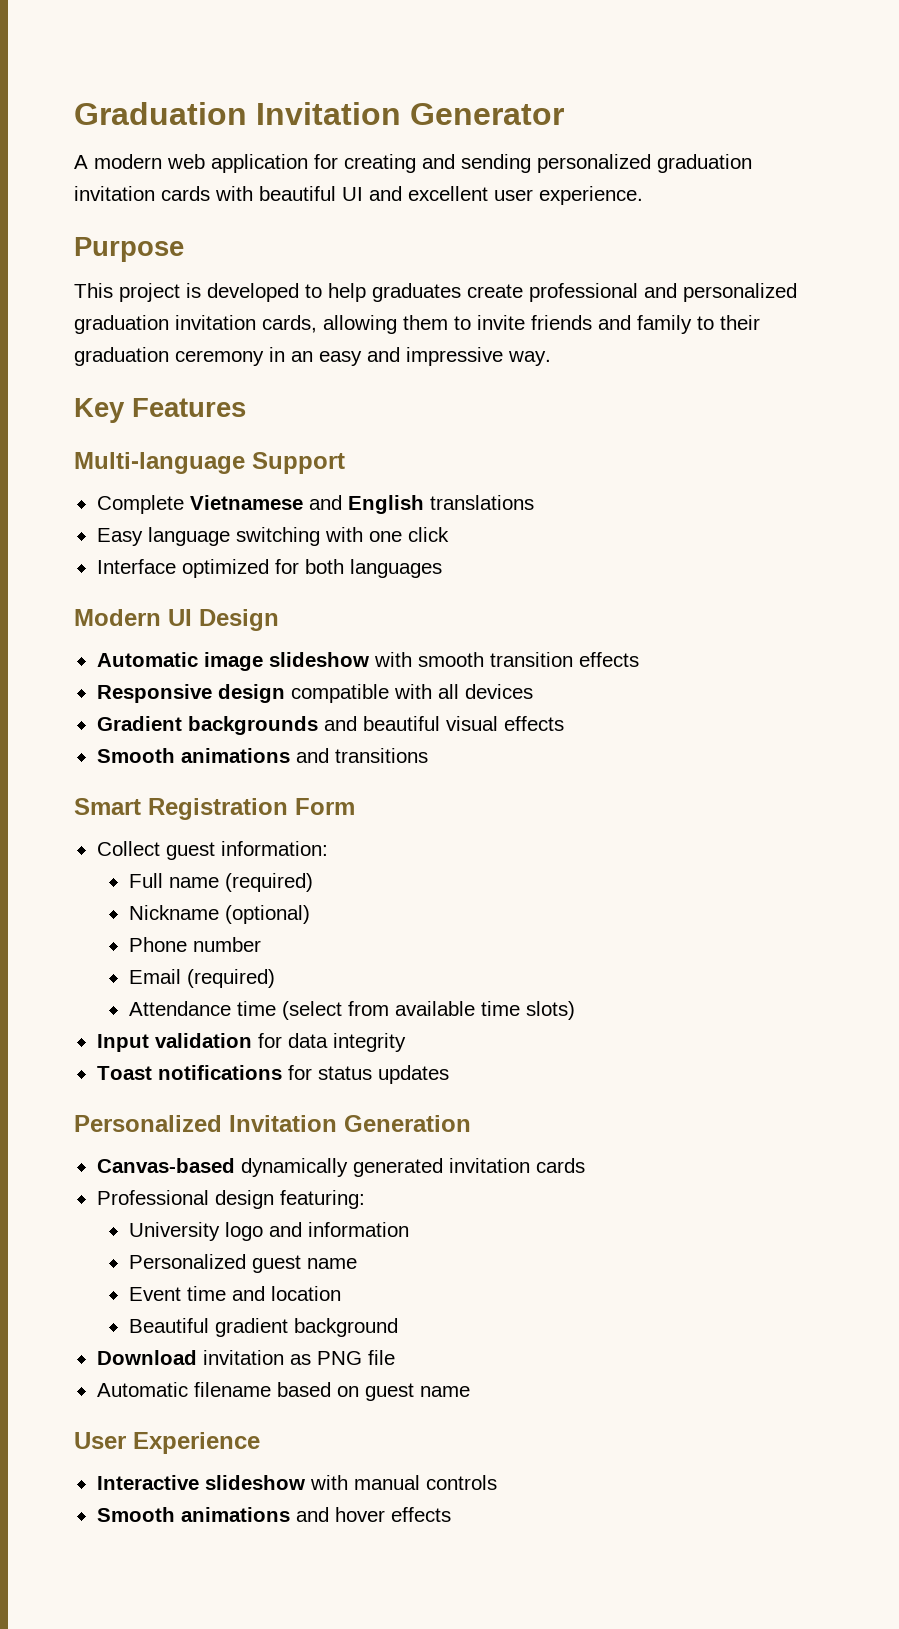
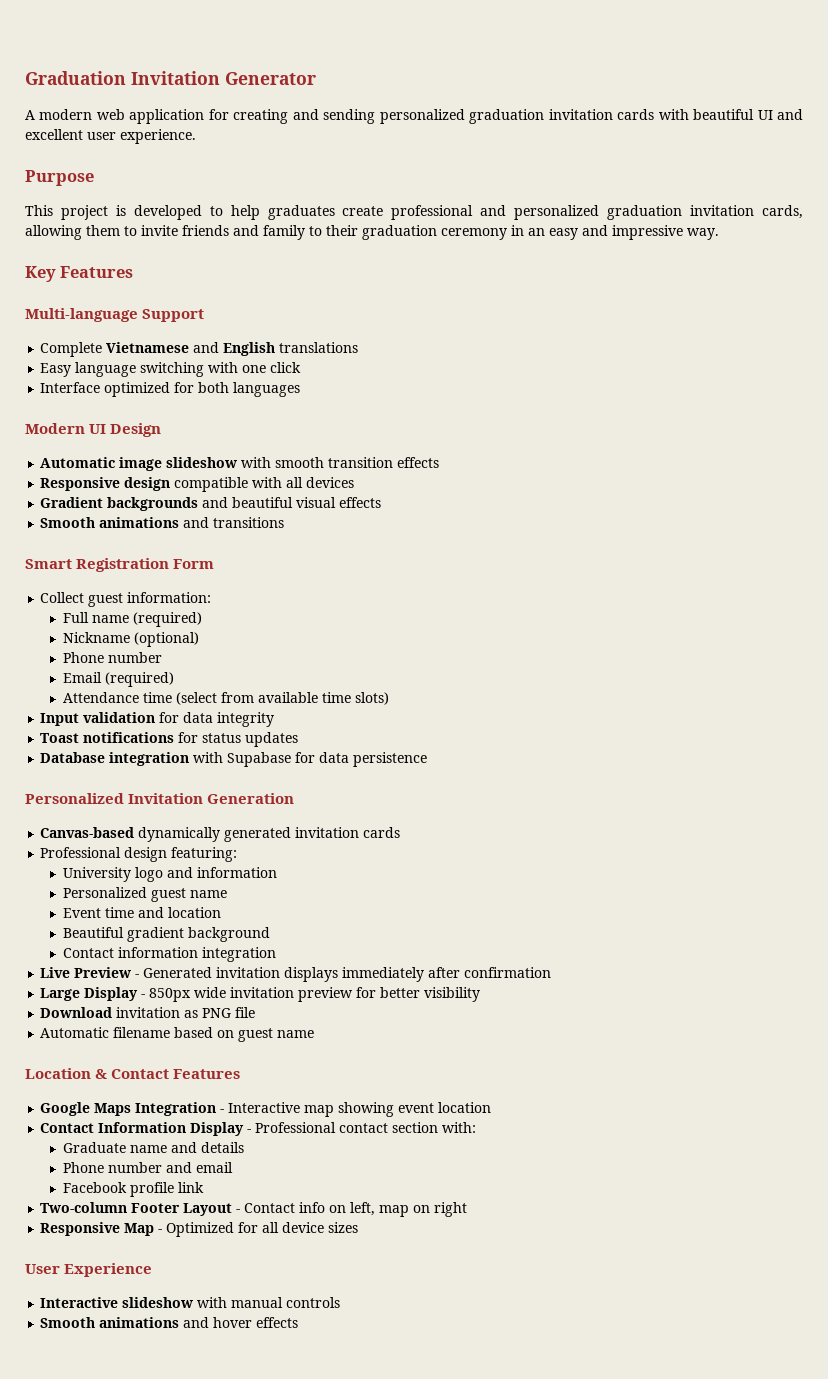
(449, 1074) none -> [40,752,428,767] // Database integration with Supabase for data persistence
(398, 1327) none -> [62,947,276,962] [40,967,552,982] [40,987,481,1002] // Contact information integration // Live Preview - Generated invitation displays immediately after confirmation // Large Display - 850px wide invitation preview for better visibility
(470, 1391) none -> [25,1068,241,1079] [40,1102,492,1117] [40,1122,477,1136] [62,1142,244,1153] [62,1162,233,1173] [62,1182,204,1197] [40,1202,468,1217] [40,1222,359,1237] // Location & Contact Features // Google Maps Integration - Interactive map showing event location // Contact Information Display - Professional contact section with: // Graduate name and details // Phone number and email // Facebook profile link // Two-column Footer Layout - Contact info on left, map on right // Responsive Map - Optimized for all device sizes

